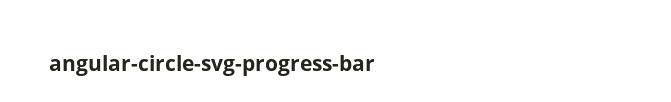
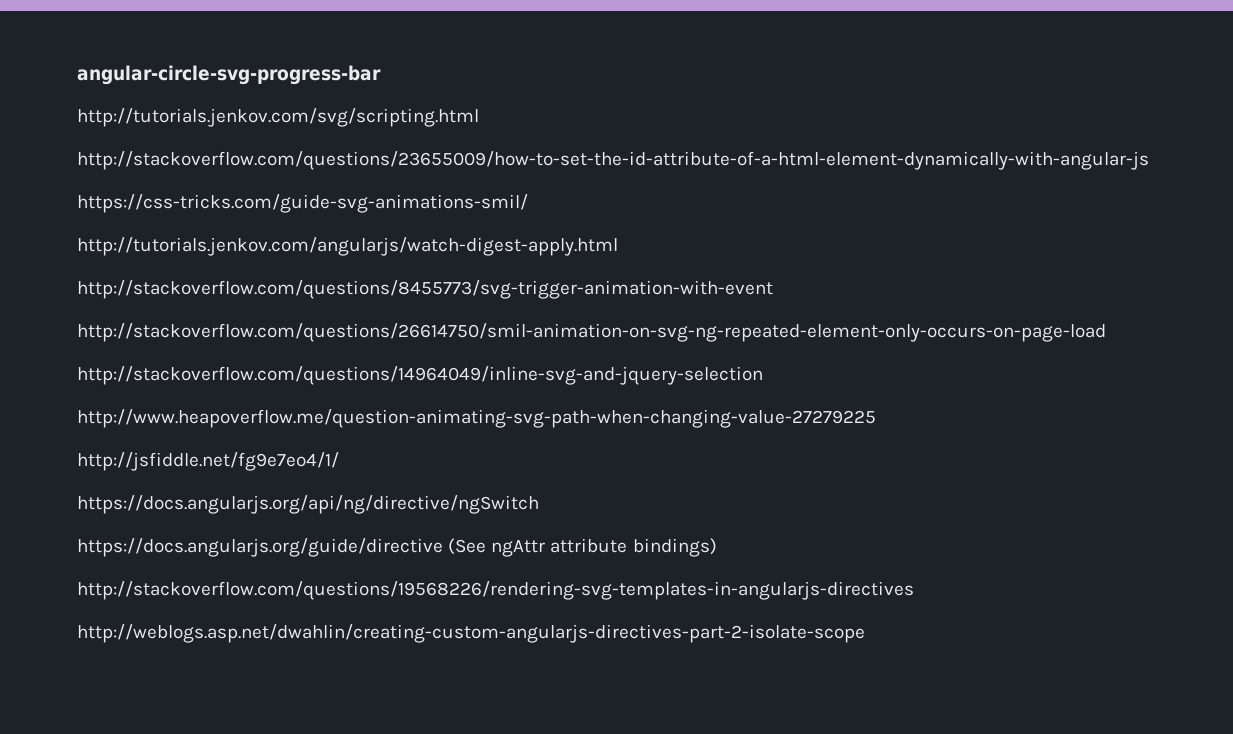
(375, 65) none -> [77,108,479,127] [77,151,1149,170] [77,194,528,213] [77,237,618,256] [77,280,773,299] [77,323,1106,342] [77,366,763,385] [77,409,876,428] [77,452,339,471] [77,495,539,514] [77,538,717,557] [77,581,914,600] [77,624,865,643] // http://tutorials.jenkov.com/svg/scripting.html // http://stackoverflow.com/questions/23655009/how-to-set-the-id-attribute-of-a-html-element-dynamically-with-angular-js // https://css-tricks.com/guide-svg-animations-smil/ // http://tutorials.jenkov.com/angularjs/watch-digest-apply.html // http://stackoverflow.com/questions/8455773/svg-trigger-animation-with-event // http://stackoverflow.com/questions/26614750/smil-animation-on-svg-ng-repeated-element-only-occurs-on-page-load // http://stackoverflow.com/questions/14964049/inline-svg-and-jquery-selection // http://www.heapoverflow.me/question-animating-svg-path-when-changing-value-27279225 // http://jsfiddle.net/fg9e7eo4/1/ // https://docs.angularjs.org/api/ng/directive/ngSwitch // https://docs.angularjs.org/guide/directive (See ngAttr attribute bindings) // http://stackoverflow.com/questions/19568226/rendering-svg-templates-in-angularjs-directives // http://weblogs.asp.net/dwahlin/creating-custom-angularjs-directives-part-2-isolate-scope

